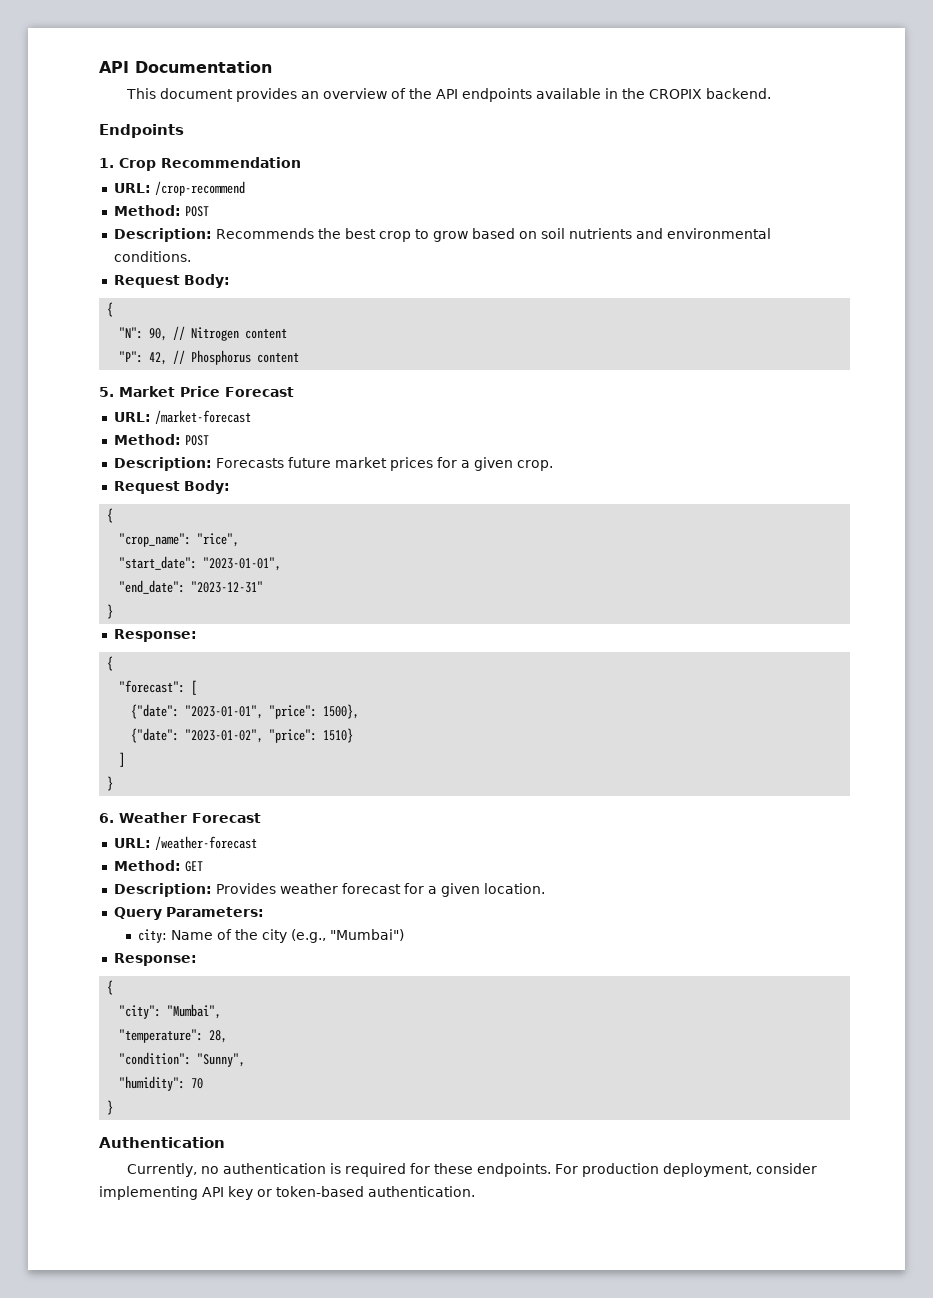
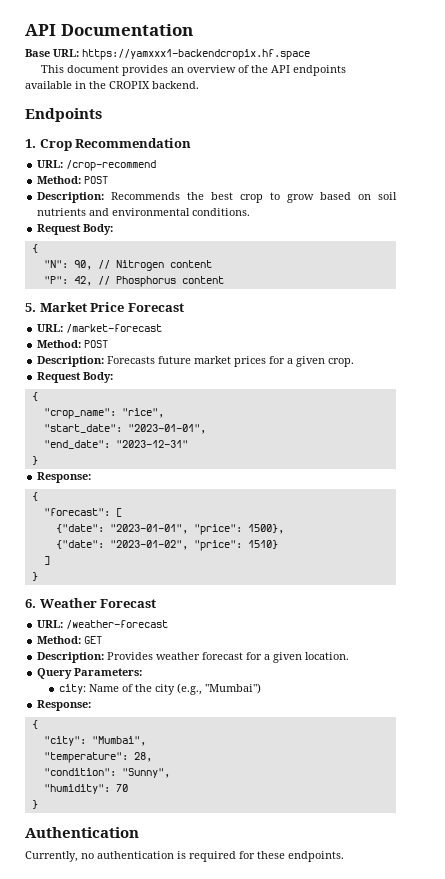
(272, 67) none -> [25,49,310,60] // Base URL: https://yamxxx1-backendcropix.hf.space
[555,1163,818,1177] [99,1186,475,1200] For production deployment, consider implementing API key or token-based authentication. -> (344, 856) none

